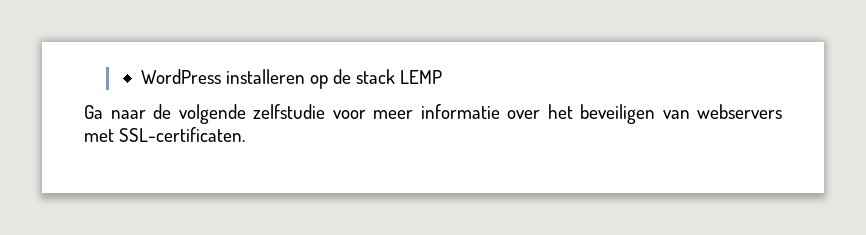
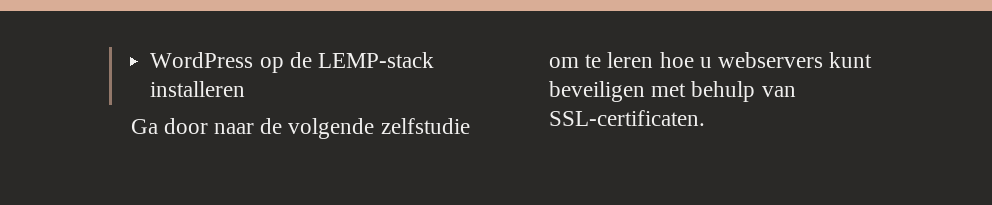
[225,69,305,84] installeren -> (254, 60) none
[356,69,443,84] stack LEMP -> [318,52,435,68] [150,81,246,97] LEMP-stack installeren
(103, 112) none -> [163,118,208,134] door
[332,104,782,124] [84,129,114,142] voor meer informatie over het beveiligen van webservers met -> [549,52,873,68] [549,81,796,102] om te leren hoe u webservers kunt beveiligen met behulp van

